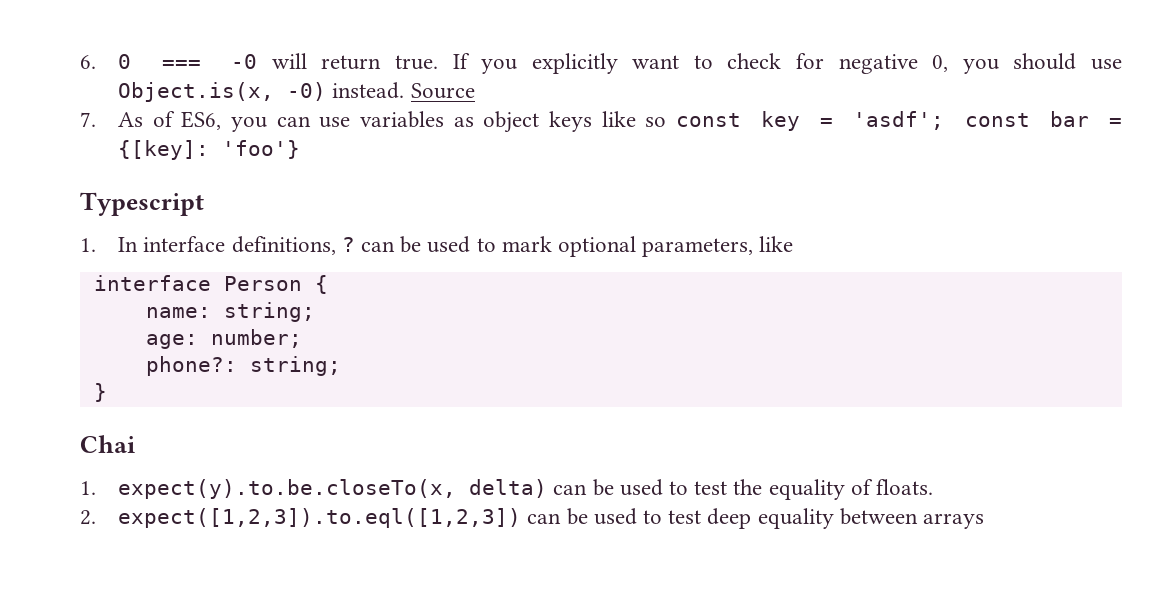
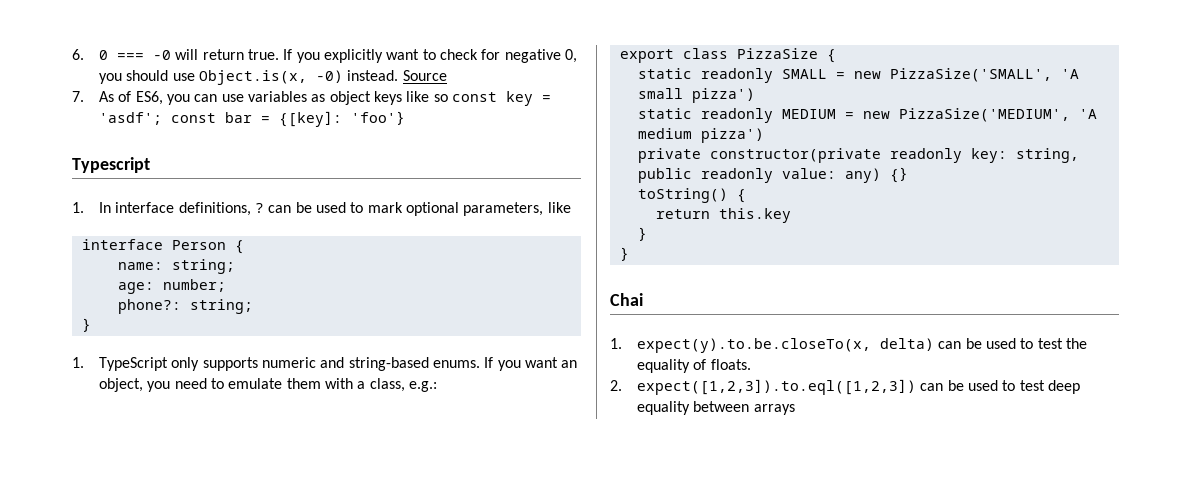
(107, 392) none -> [72,357,578,371] [99,378,438,392] [619,48,836,63] [637,68,1079,83] [637,88,755,103] [637,108,1097,123] [637,128,764,143] [637,148,1079,163] [637,167,908,183] [637,188,746,203] [655,208,791,223] [637,227,647,241] [619,247,629,261] // 1. TypeScript only supports numeric and string-based enums. If you want an object, you need to emulate them with a class, e.g.: // export class PizzaSize { // static readonly SMALL = new PizzaSize('SMALL', 'A small pizza') // static readonly MEDIUM = new PizzaSize('MEDIUM', 'A medium pizza') // private constructor(private readonly key: string, public readonly value: any) {} // toString() { // return this.key // } // }

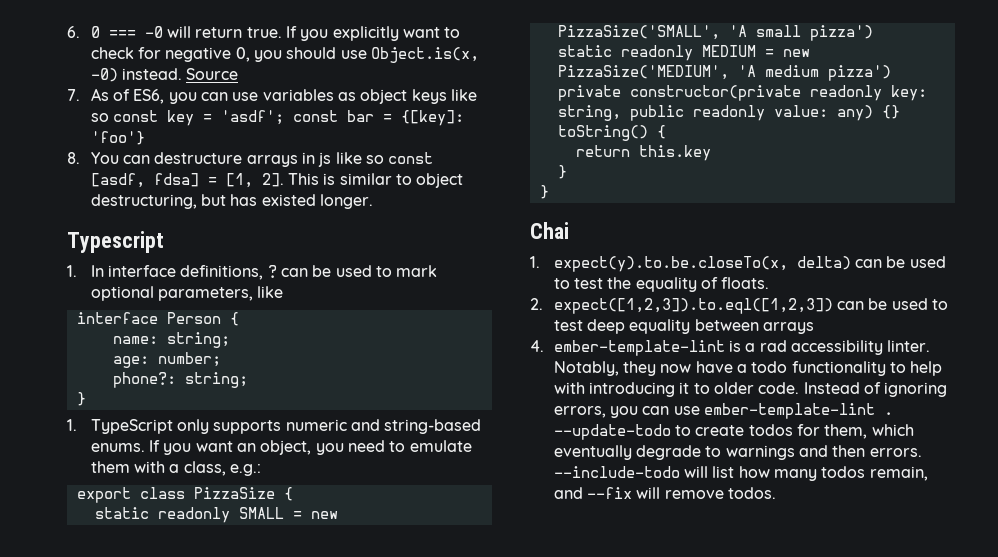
(406, 118) none -> [67,152,434,167] [90,173,464,188] [90,194,374,209] // 8. You can destructure arrays in js like so const [asdf, fdsa] = [1, 2]. This is similar to object destructuring, but has existed longer.
(795, 409) none -> [530,340,931,356] [553,361,943,376] [553,382,948,397] [553,403,894,419] [553,424,914,440] [553,445,922,460] [553,466,928,481] [553,487,777,499] // 4. ember-template-lint is a rad accessibility linter. Notably, they now have a todo functionality to help with introducing it to older code. Instead of ignoring errors, you can use ember-template-lint . --update-todo to create todos for them, which eventually degrade to warnings and then errors. --include-todo will list how many todos remain, and --fix will remove todos.

